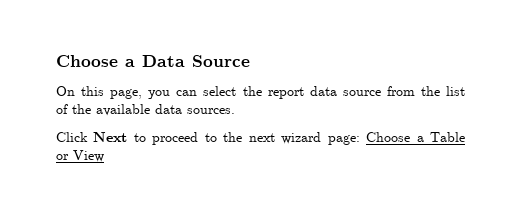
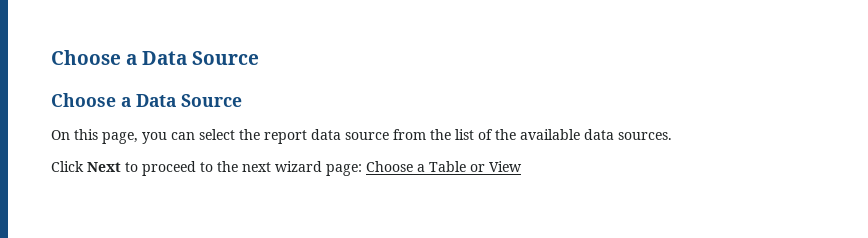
[56,55,250,67] Choose a Data Source -> [51,50,260,65] [51,93,242,107] Choose a Data Source // Choose a Data Source

